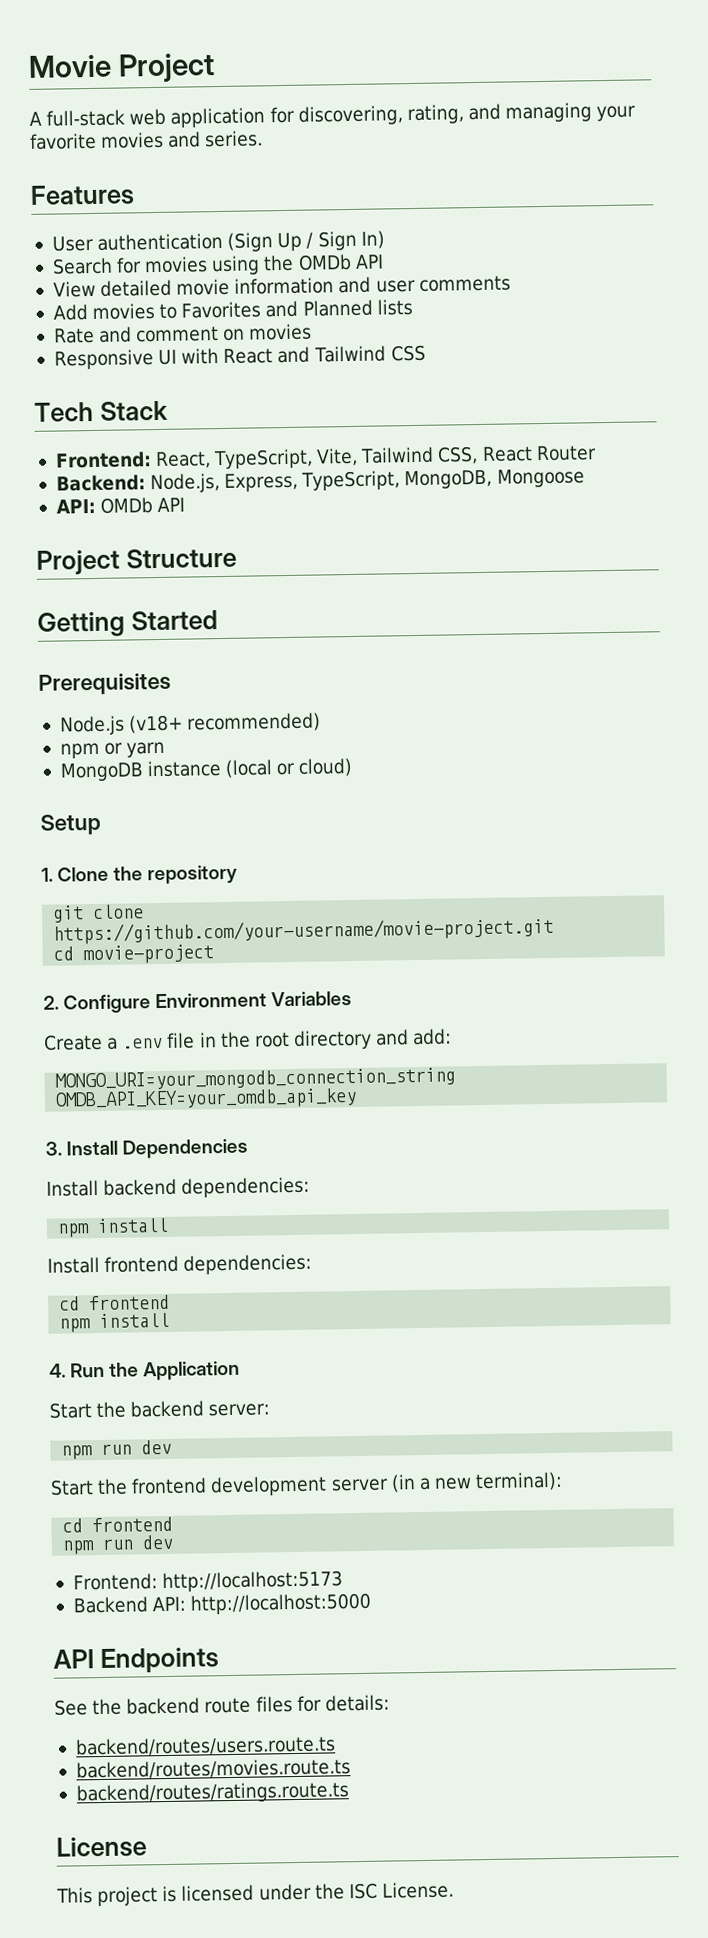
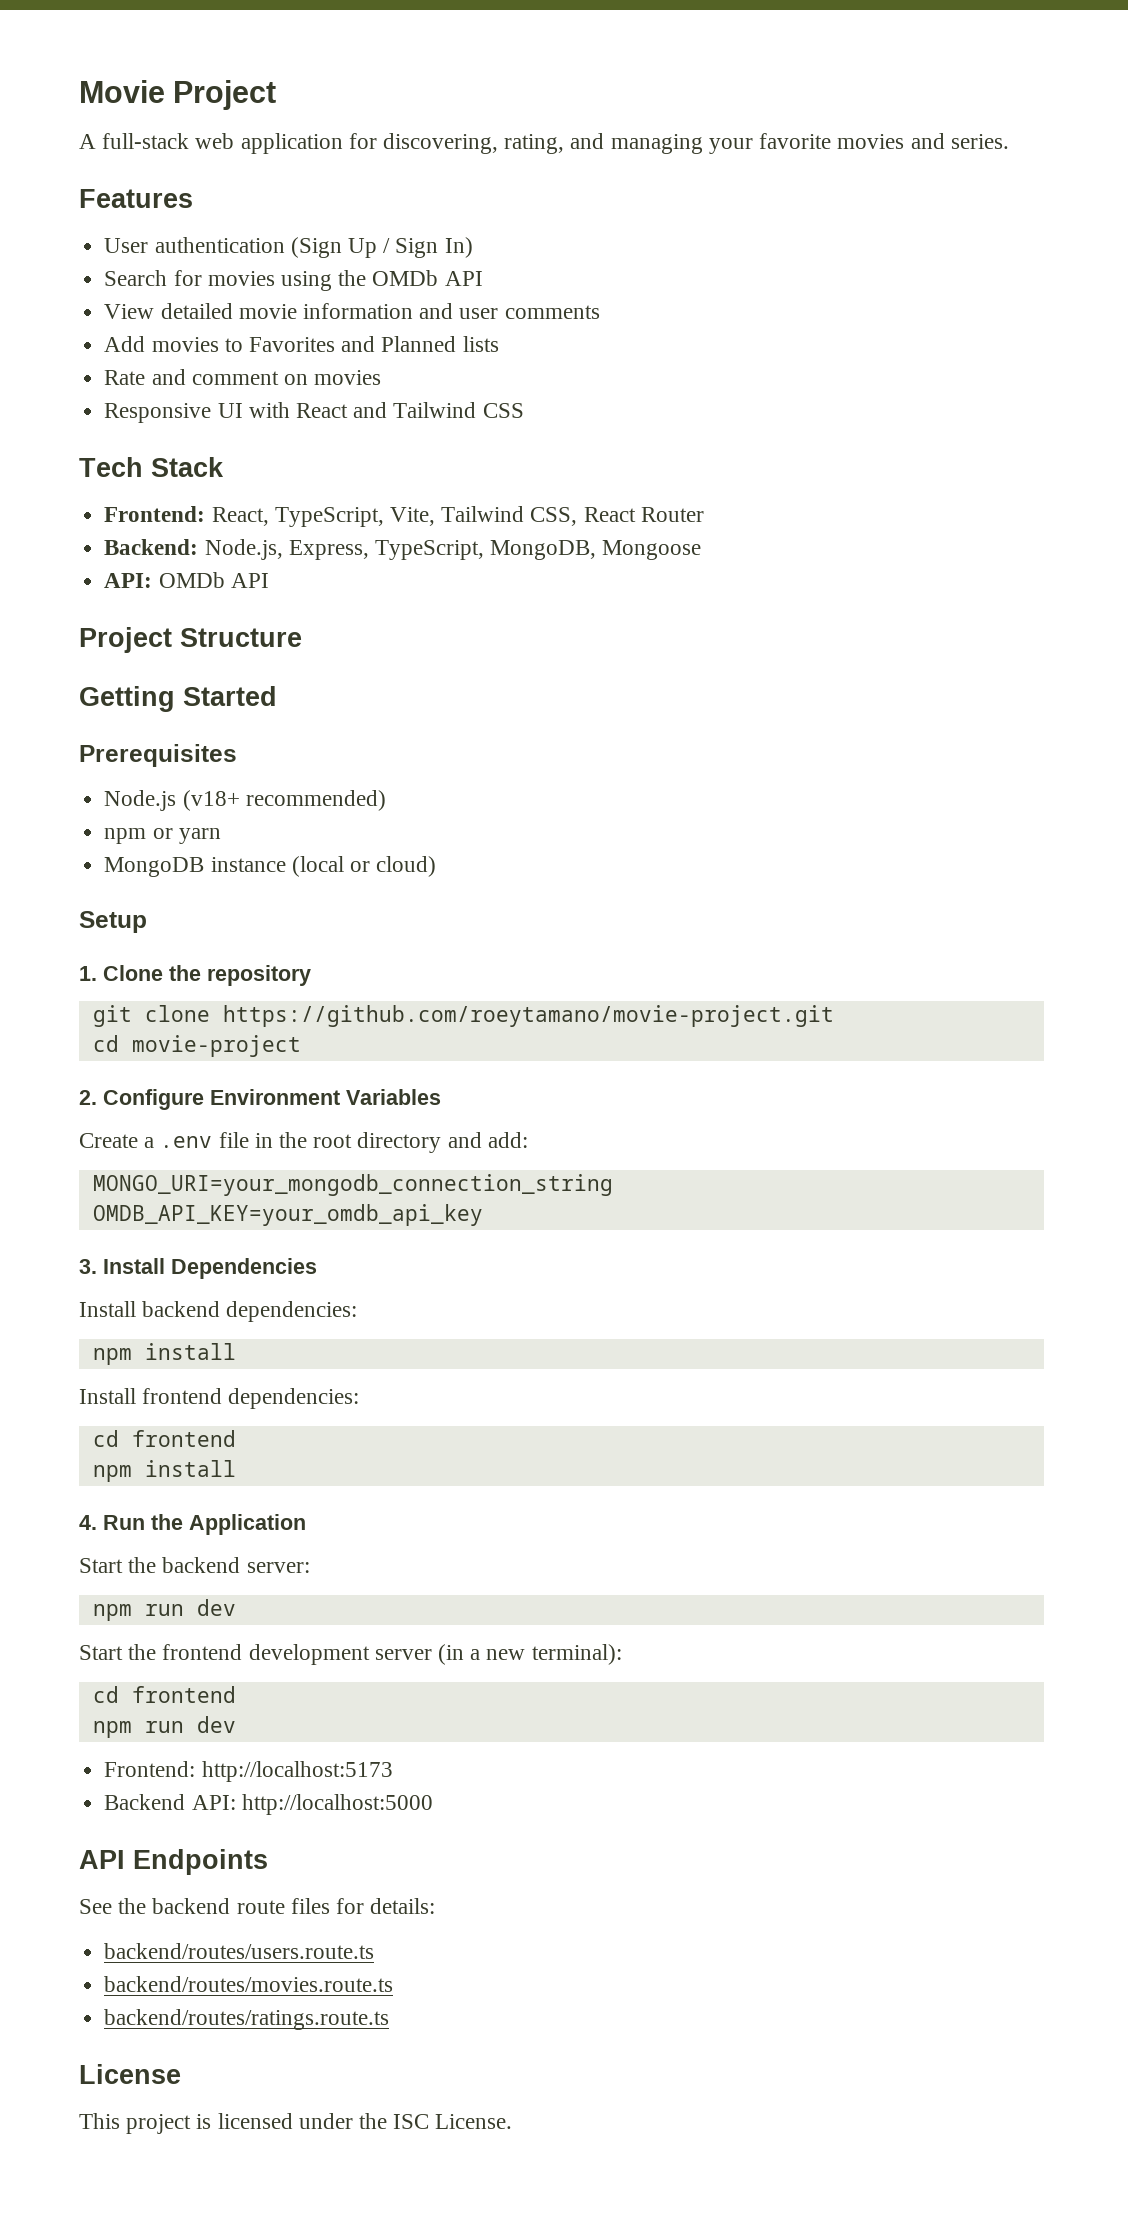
[53,916,555,945] https://github.com/your-username/movie-project.git -> [222,1005,834,1027] https://github.com/roeytamano/movie-project.git

